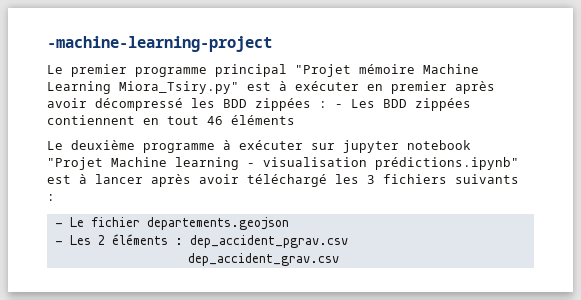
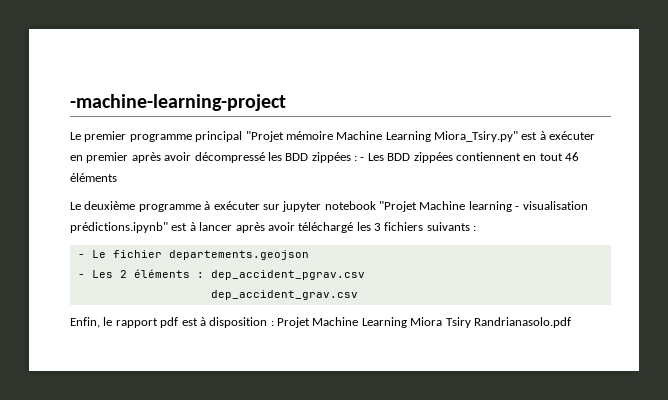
(339, 259) none -> [70,317,571,328] // Enfin, le rapport pdf est à disposition : Projet Machine Learning Miora Tsiry Randrianasolo.pdf

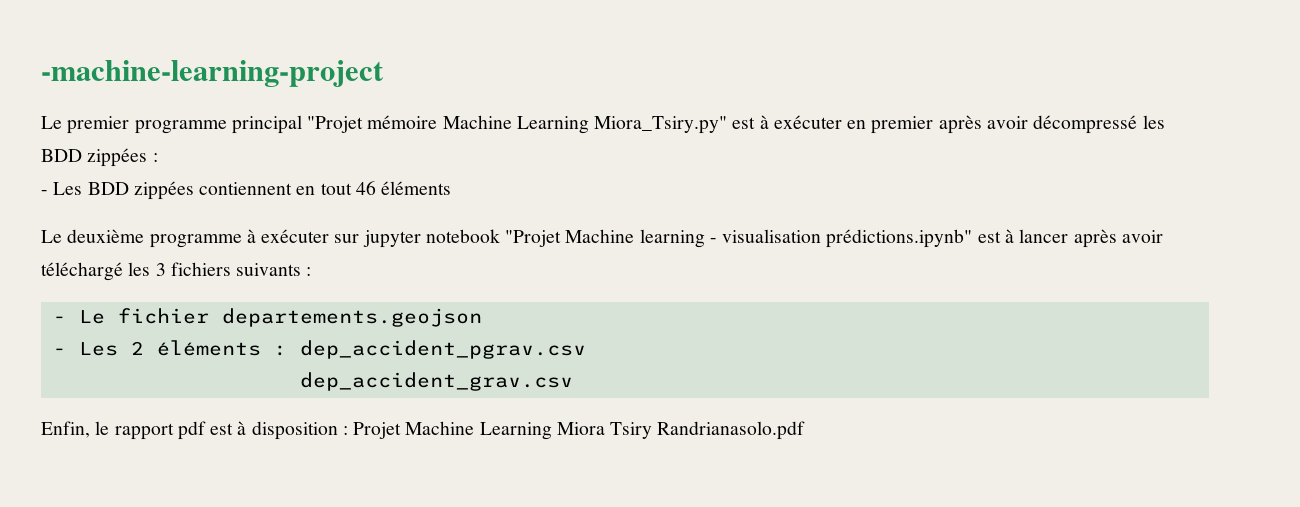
(357, 158) none -> (158, 157) //

